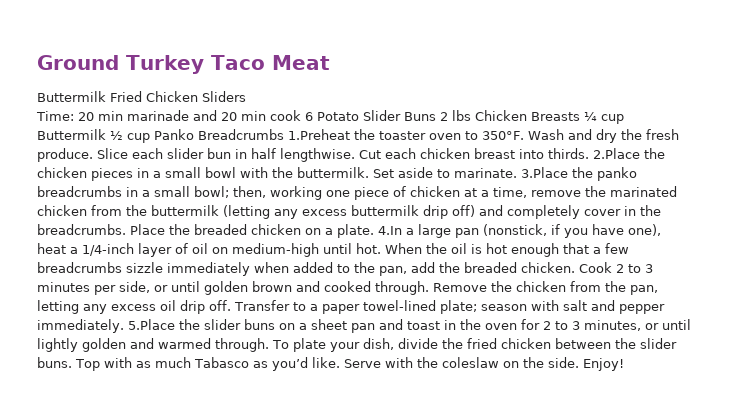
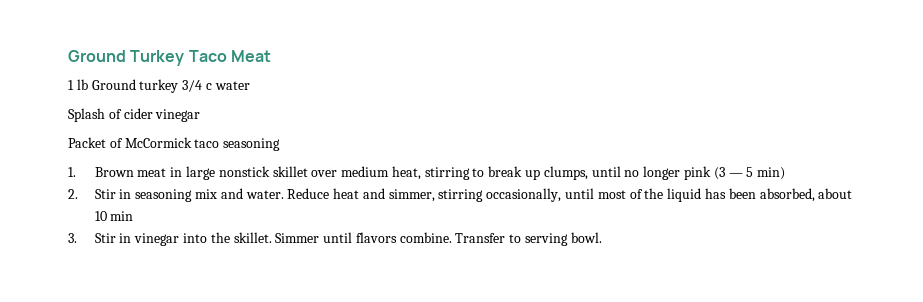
[37,91,246,102] [36,110,624,124] [37,129,679,143] [37,148,665,162] [37,167,637,181] [37,186,677,200] [37,205,661,219] [37,224,661,238] [37,243,629,257] [37,262,653,276] [37,281,658,295] [37,300,665,314] [37,319,691,333] [37,338,677,352] [37,357,624,371] Buttermilk Fried Chicken Sliders // Time: 20 min marinade and 20 min cook 6 Potato Slider Buns 2 lbs Chicken Breasts ¼ cup Buttermilk ½ cup Panko Breadcrumbs 1.Preheat the toaster oven to 350°F. Wash and dry the fresh produce. Slice each slider bun in half lengthwise. Cut each chicken breast into thirds. 2.Place the chicken pieces in a small bowl with the buttermilk. Set aside to marinate. 3.Place the panko breadcrumbs in a small bowl; then, working one piece of chicken at a time, remove the marinated chicken from the buttermilk (letting any excess buttermilk drip off) and completely cover in the breadcrumbs. Place the breaded chicken on a plate. 4.In a large pan (nonstick, if you have one), heat a 1/4-inch layer of oil on medium-high until hot. When the oil is hot enough that a few breadcrumbs sizzle immediately when added to the pan, add the breaded chicken. Cook 2 to 3 minutes per side, or until golden brown and cooked through. Remove the chicken from the pan, letting any excess oil drip off. Transfer to a paper towel-lined plate; season with salt and pepper immediately. 5.Place the slider buns on a sheet pan and toast in the oven for 2 to 3 minutes, or until lightly golden and warmed through. To plate your dish, divide the fried chicken between the slider buns. Top with as much Tabasco as you’d like. Serve with the coleslaw on the side. Enjoy! -> [68,79,250,93] [68,108,201,122] [68,137,281,151] [68,166,786,180] [68,188,853,202] [94,211,134,221] [68,232,602,246] 1 lb Ground turkey 3/4 c water // Splash of cider vinegar // Packet of McCormick taco seasoning // 1. Brown meat in large nonstick skillet over medium heat, stirring to break up clumps, until no longer pink (3 — 5 min) // 2. Stir in seasoning mix and water. Reduce heat and simmer, stirring occasionally, until most of the liquid has been absorbed, about 10 min // 3. Stir in vinegar into the skillet. Simmer until flavors combine. Transfer to serving bowl.

